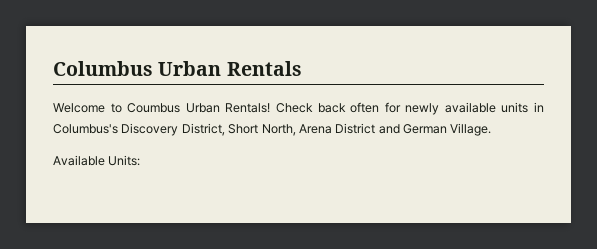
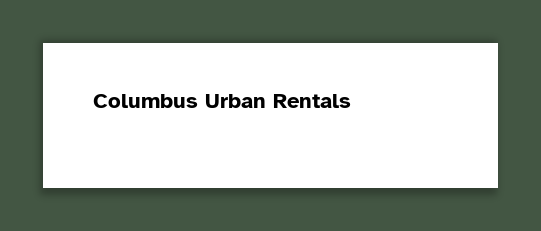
[53,102,544,115] [53,123,492,136] [53,155,141,166] // Welcome to Coumbus Urban Rentals! Check back often for newly available units in Columbus's Discovery District, Short North, Arena District and German Village. // Available Units: -> (351, 101) none

